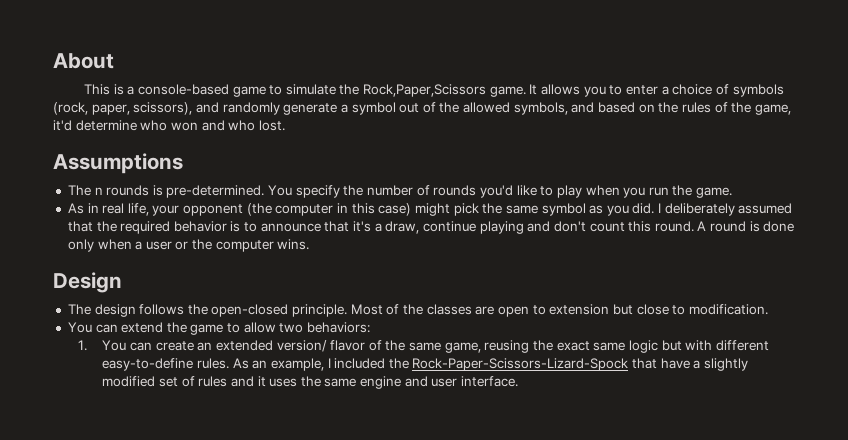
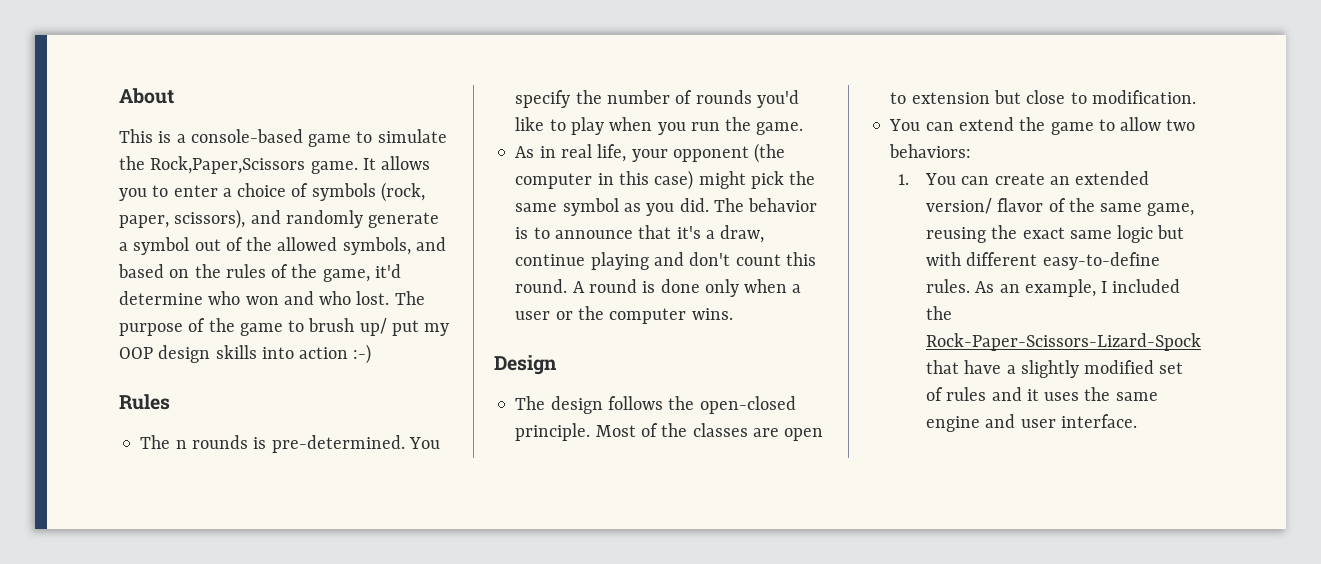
[53,153,183,174] // Assumptions -> [394,291,425,305] [119,318,450,336] [119,344,372,364] [119,394,170,410] The purpose of the game to brush up/ put my OOP design skills into action :-) // Rules
[658,203,793,216] [67,221,171,234] I deliberately assumed that the required -> [713,198,744,212] The

